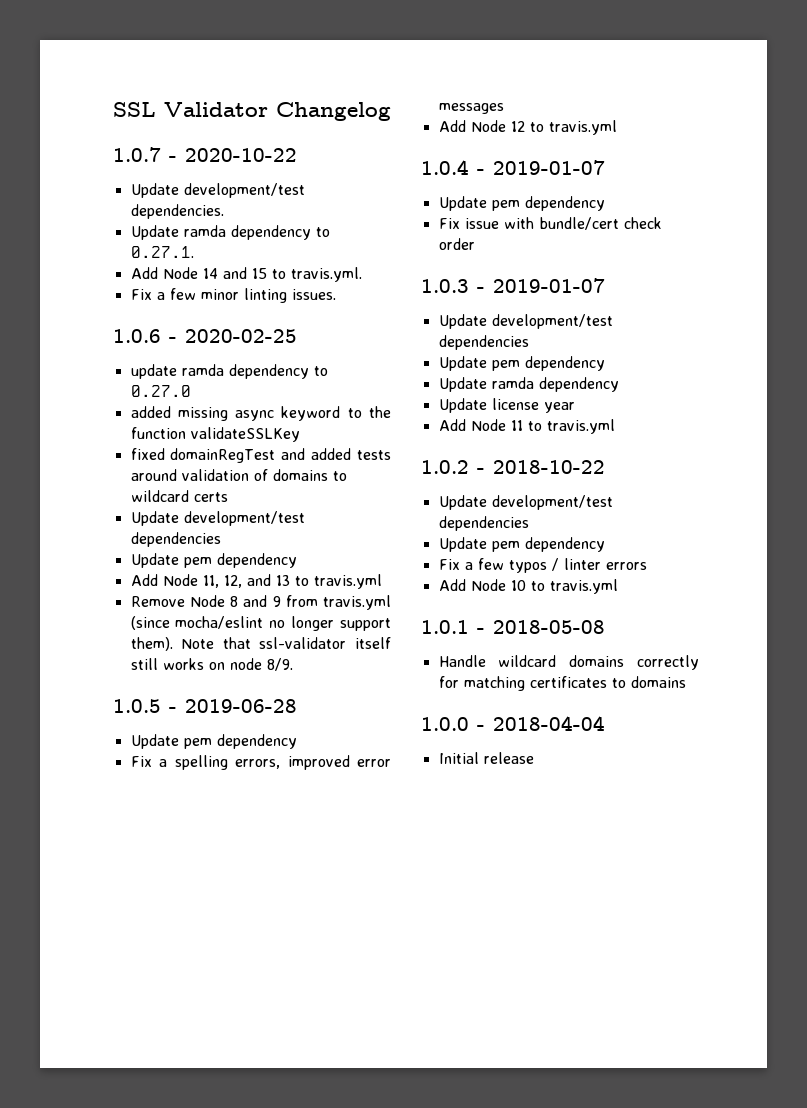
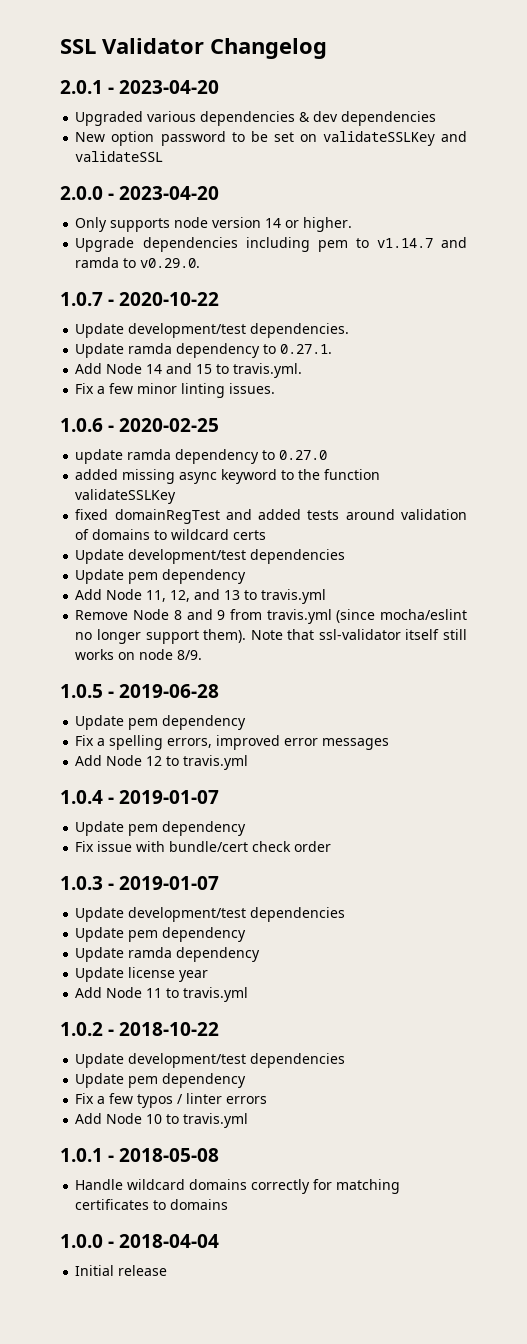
(391, 111) none -> [60,80,220,94] [75,111,437,126] [75,131,467,146] [75,151,164,162] [60,186,220,200] [75,217,353,232] [75,237,468,252] [75,257,201,268] // 2.0.1 - 2023-04-20 // Upgraded various dependencies & dev dependencies // New option password to be set on validateSSLKey and validateSSL // 2.0.0 - 2023-04-20 // Only supports node version 14 or higher. // Upgrade dependencies including pem to v1.14.7 and ramda to v0.29.0.

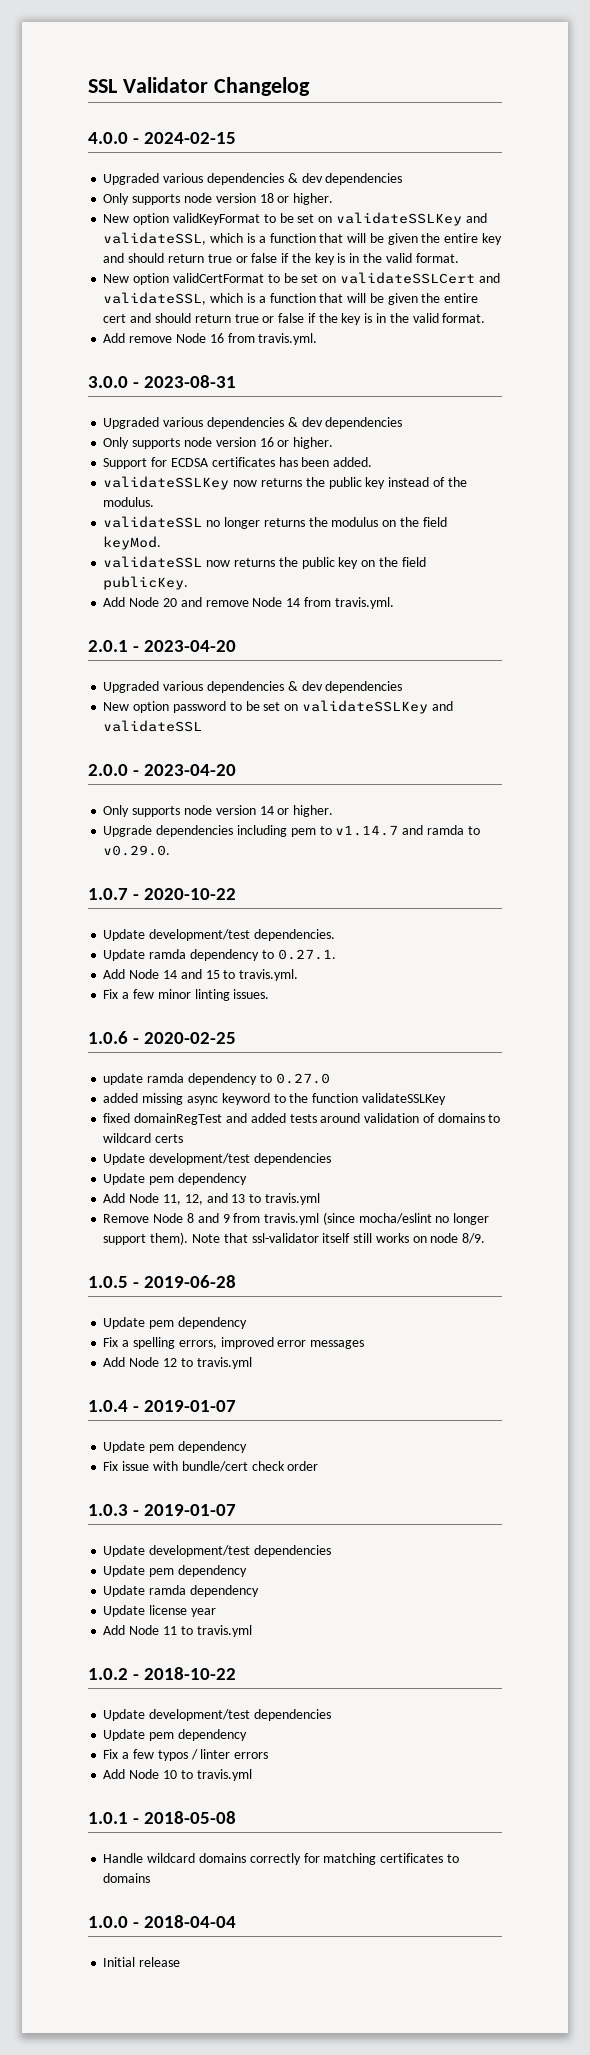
(327, 48) none -> [88,132,237,144] [103,173,403,185] [103,193,334,205] [103,212,487,226] [103,232,502,245] [103,253,459,265] [103,272,500,285] [103,292,479,305] [103,313,486,325] [103,333,318,345] [88,375,237,388] [103,417,403,429] [103,437,334,449] [103,457,373,469] [103,476,467,490] [103,497,155,507] [103,516,447,529] [103,536,162,550] [103,556,426,569] [103,576,189,590] [103,597,394,609] // 4.0.0 - 2024-02-15 // Upgraded various dependencies & dev dependencies // Only supports node version 18 or higher. // New option validKeyFormat to be set on validateSSLKey and validateSSL, which is a function that will be given the entire key and should return true or false if the key is in the valid format. // New option validCertFormat to be set on validateSSLCert and validateSSL, which is a function that will be given the entire cert and should return true or false if the key is in the valid format. // Add remove Node 16 from travis.yml. // 3.0.0 - 2023-08-31 // Upgraded various dependencies & dev dependencies // Only supports node version 16 or higher. // Support for ECDSA certificates has been added. // validateSSLKey now returns the public key instead of the modulus. // validateSSL no longer returns the modulus on the field keyMod. // validateSSL now returns the public key on the field publicKey. // Add Node 20 and remove Node 14 from travis.yml.

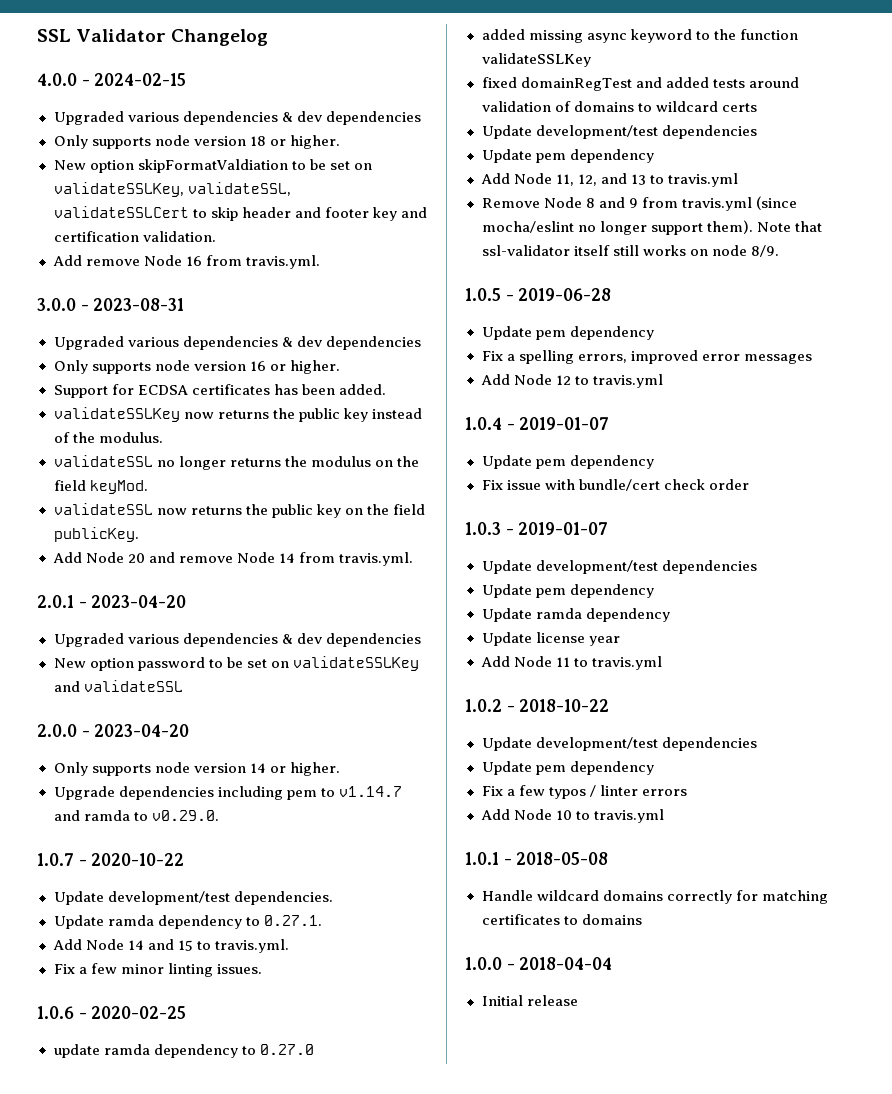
[172,212,487,226] [103,232,502,245] [103,253,459,265] [103,272,500,285] [103,292,479,305] [103,313,486,325] validKeyFormat to be set on validateSSLKey and validateSSL, which is a function that will be given the entire key and should return true or false if the key is in the valid format. // New option validCertFormat to be set on validateSSLCert and validateSSL, which is a function that will be given the entire cert and should return true or false if the key is in the valid format. -> [137,159,372,173] [53,182,291,197] [53,206,427,221] [53,231,216,242] skipFormatValdiation to be set on validateSSLKey, validateSSL, validateSSLCert to skip header and footer key and certification validation.

